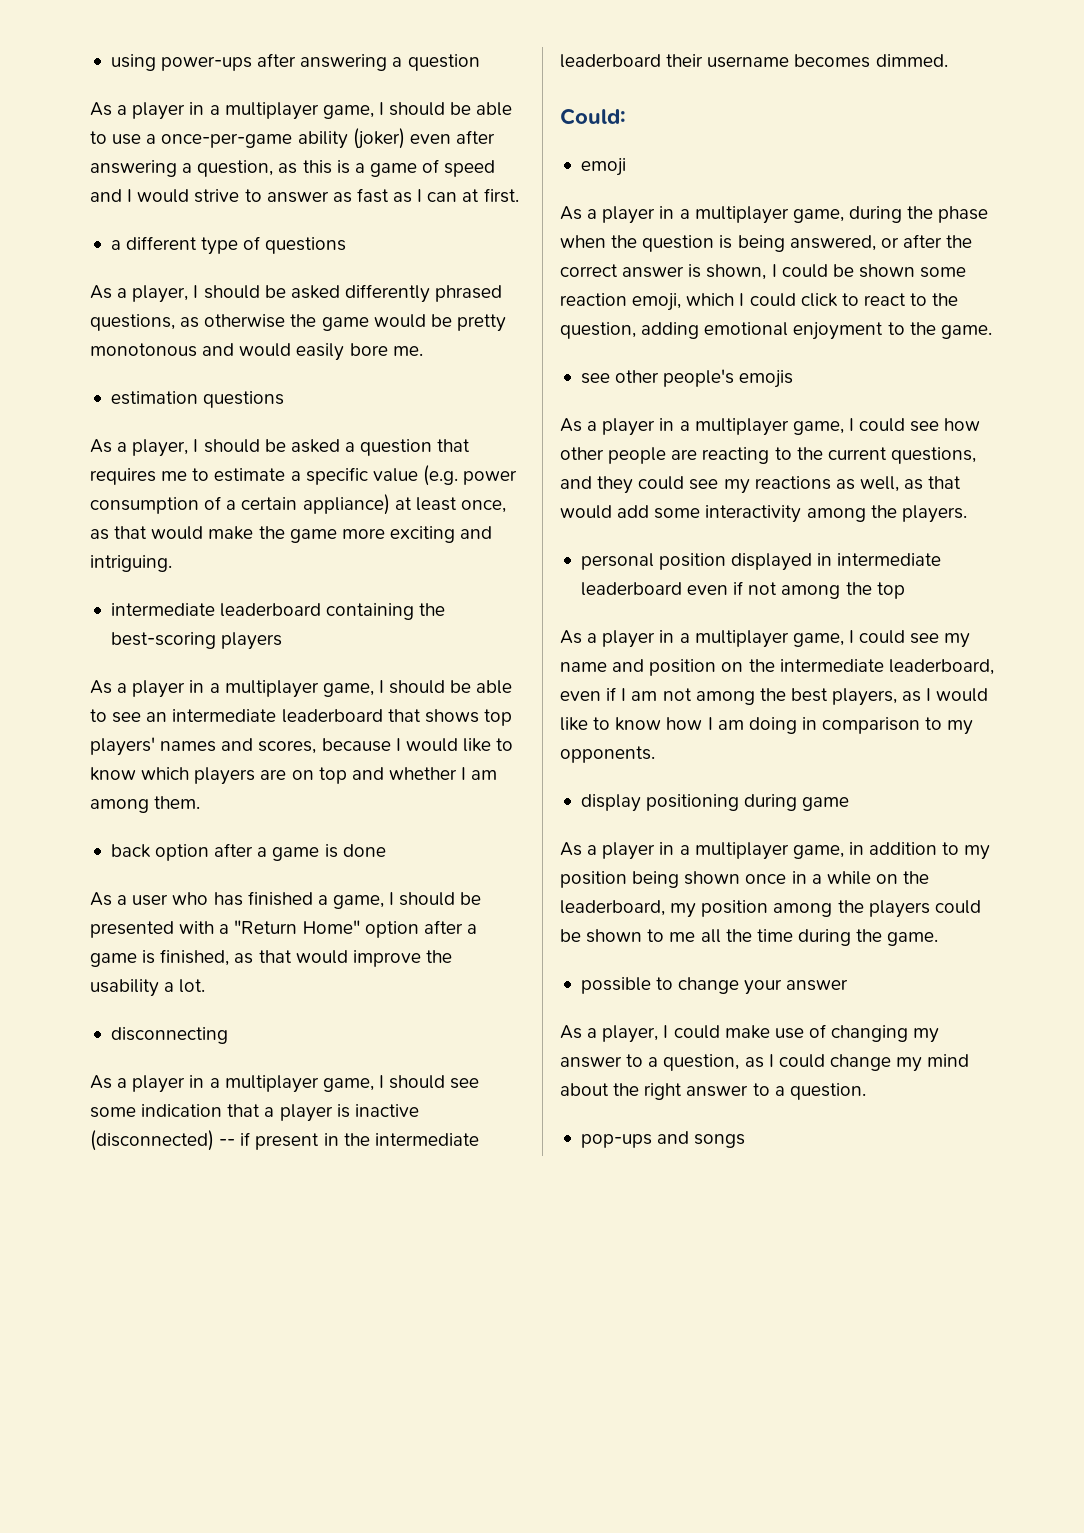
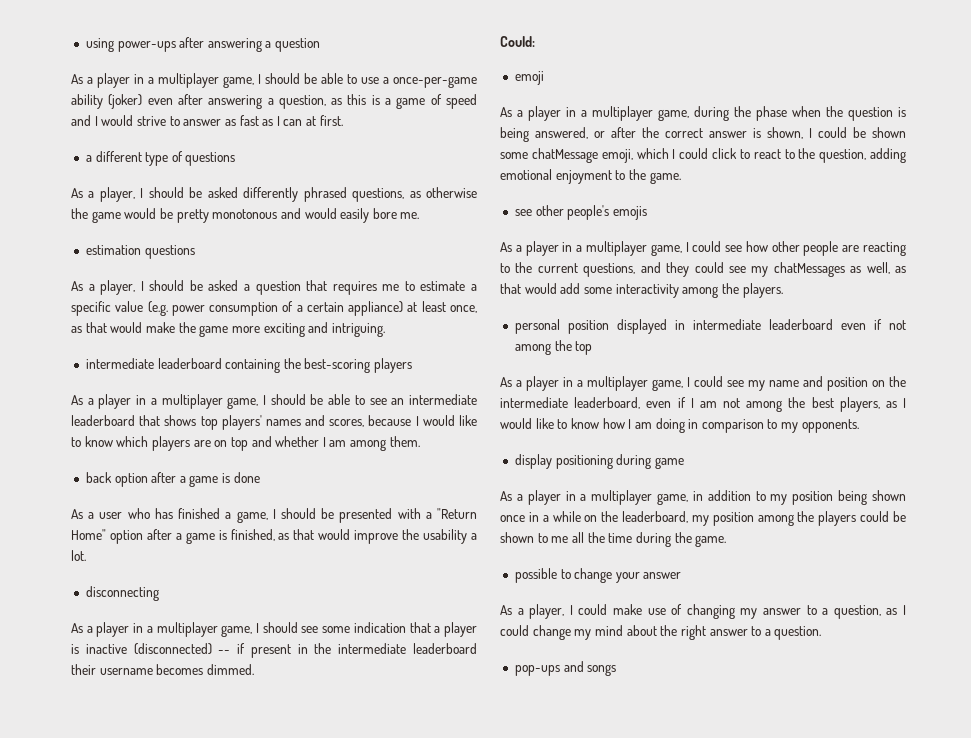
[560,293,627,306] reaction -> [531,148,598,163] chatMessage
[754,476,831,490] reactions -> [773,262,845,277] chatMessages

